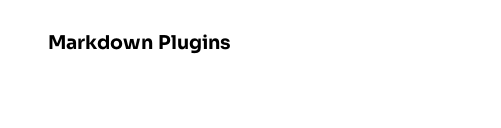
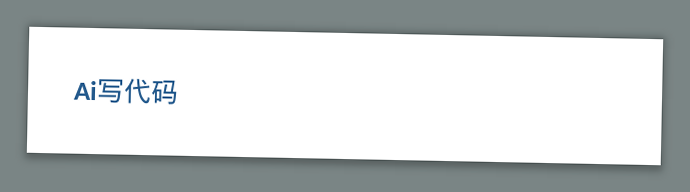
[48,34,232,54] Markdown Plugins -> [73,78,179,105] Ai写代码

